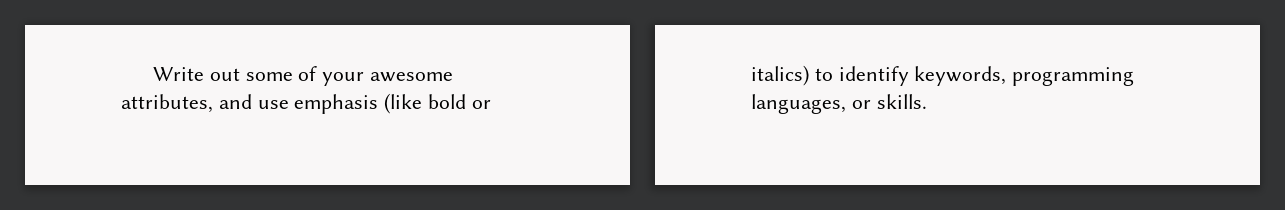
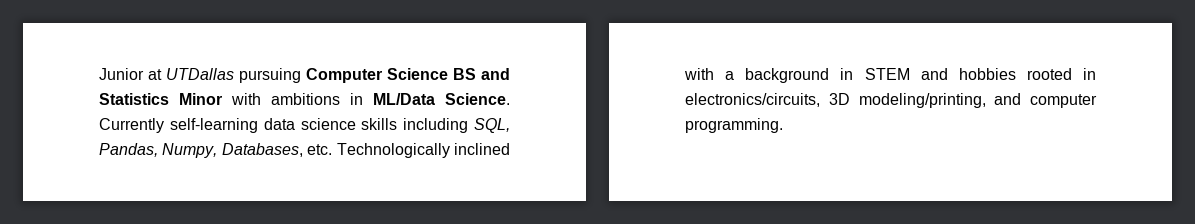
[152,66,453,86] [121,93,491,114] [751,65,1135,86] [751,94,927,114] Write out some of your awesome attributes, and use emphasis (like bold or italics) to identify keywords, programming languages, or skills. -> [99,68,510,83] [99,93,510,105] [99,118,510,133] [99,143,511,158] [684,68,1096,83] [685,93,1097,108] [685,118,783,133] Junior at UTDallas pursuing Computer Science BS and Statistics Minor with ambitions in ML/Data Science. Currently self-learning data science skills including SQL, Pandas, Numpy, Databases, etc. Technologically inclined with a background in STEM and hobbies rooted in electronics/circuits, 3D modeling/printing, and computer programming.

